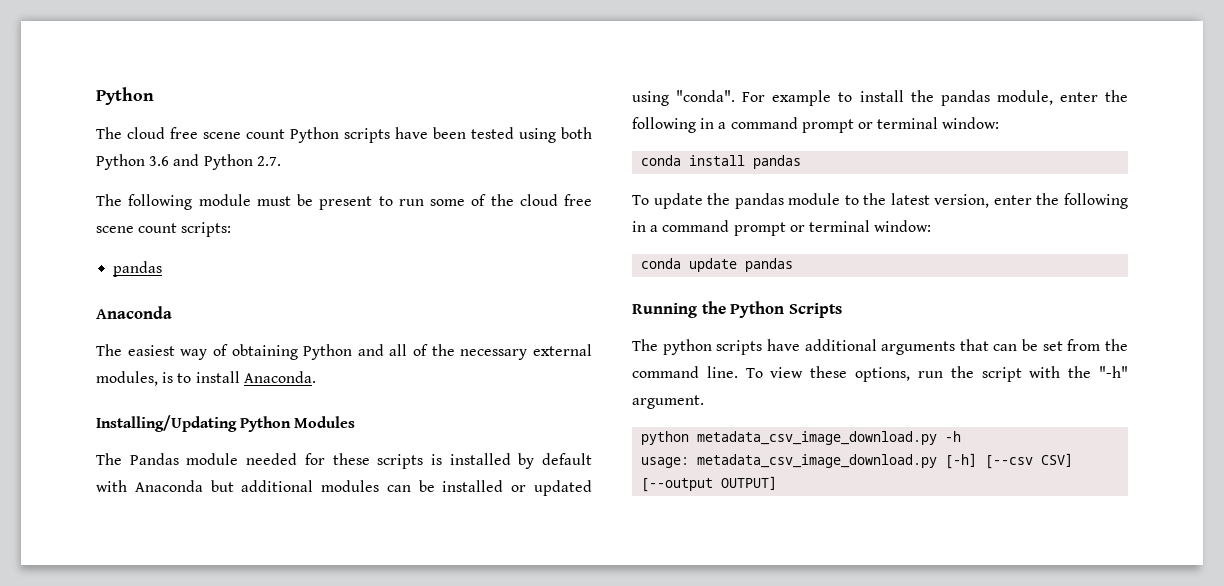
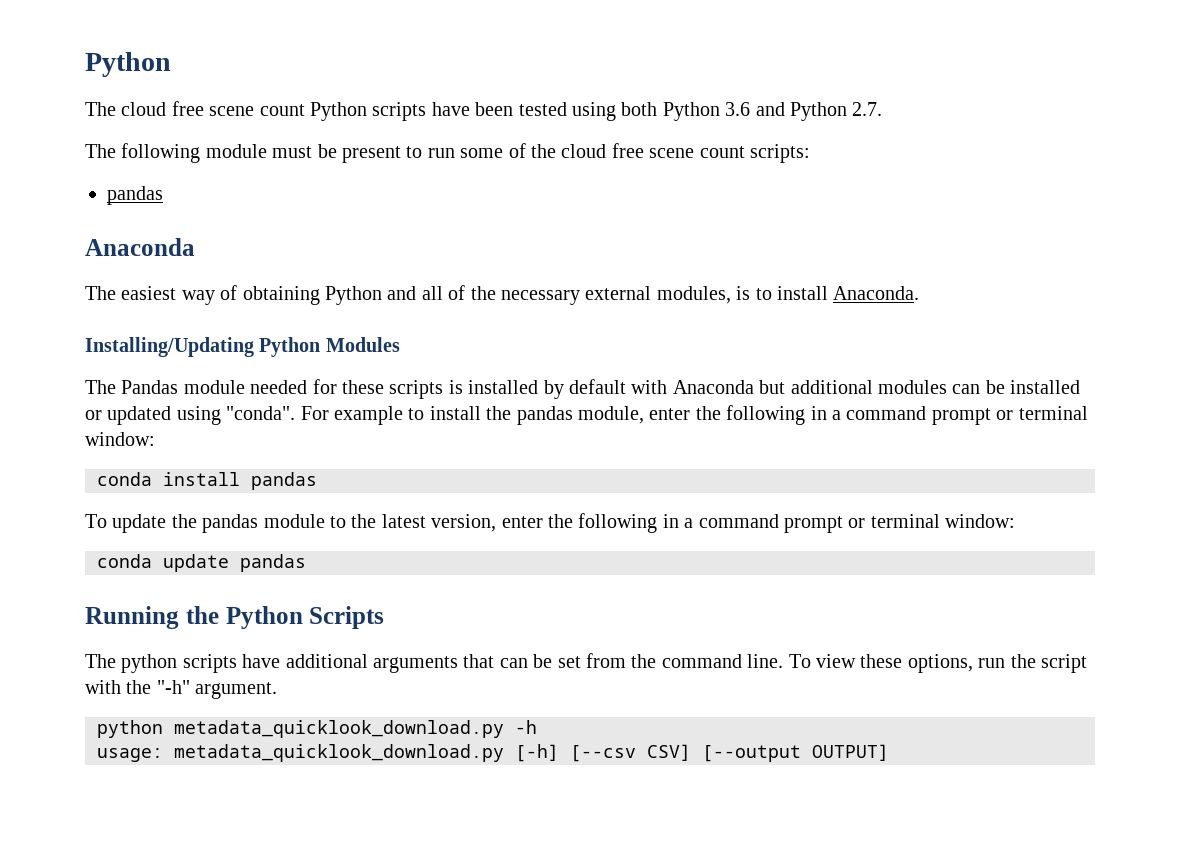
[697,431,938,445] metadata_csv_image_download.py -> [174,720,504,738] metadata_quicklook_download.py
[697,454,938,468] metadata_csv_image_download.py -> [174,744,504,762] metadata_quicklook_download.py

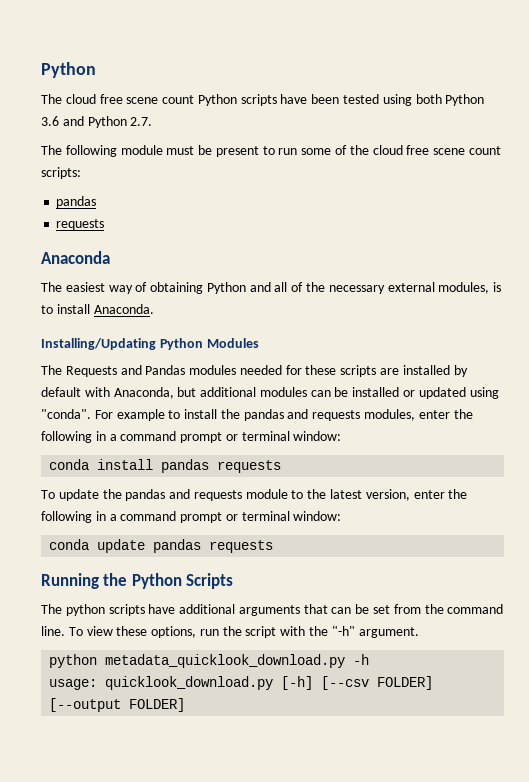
(163, 195) none -> [56,219,105,230] // requests
[121,380,245,394] Pandas module -> [65,365,237,377] Requests and Pandas modules
[448,380,463,394] is -> [380,368,400,375] are
[672,380,754,394] Anaconda -> [113,387,174,399] Anaconda,
[577,406,644,424] module, -> [287,409,416,421] and requests modules,
(317, 481) none -> [217,460,282,473] requests
(259, 523) none -> [169,489,242,501] and requests
(306, 563) none -> [209,540,274,553] requests
[174,744,504,762] metadata_quicklook_download.py -> [105,676,274,690] quicklook_download.py
[647,744,889,762] CSV] [--output OUTPUT] -> [377,676,434,690] [49,698,186,712] FOLDER] [--output FOLDER]

